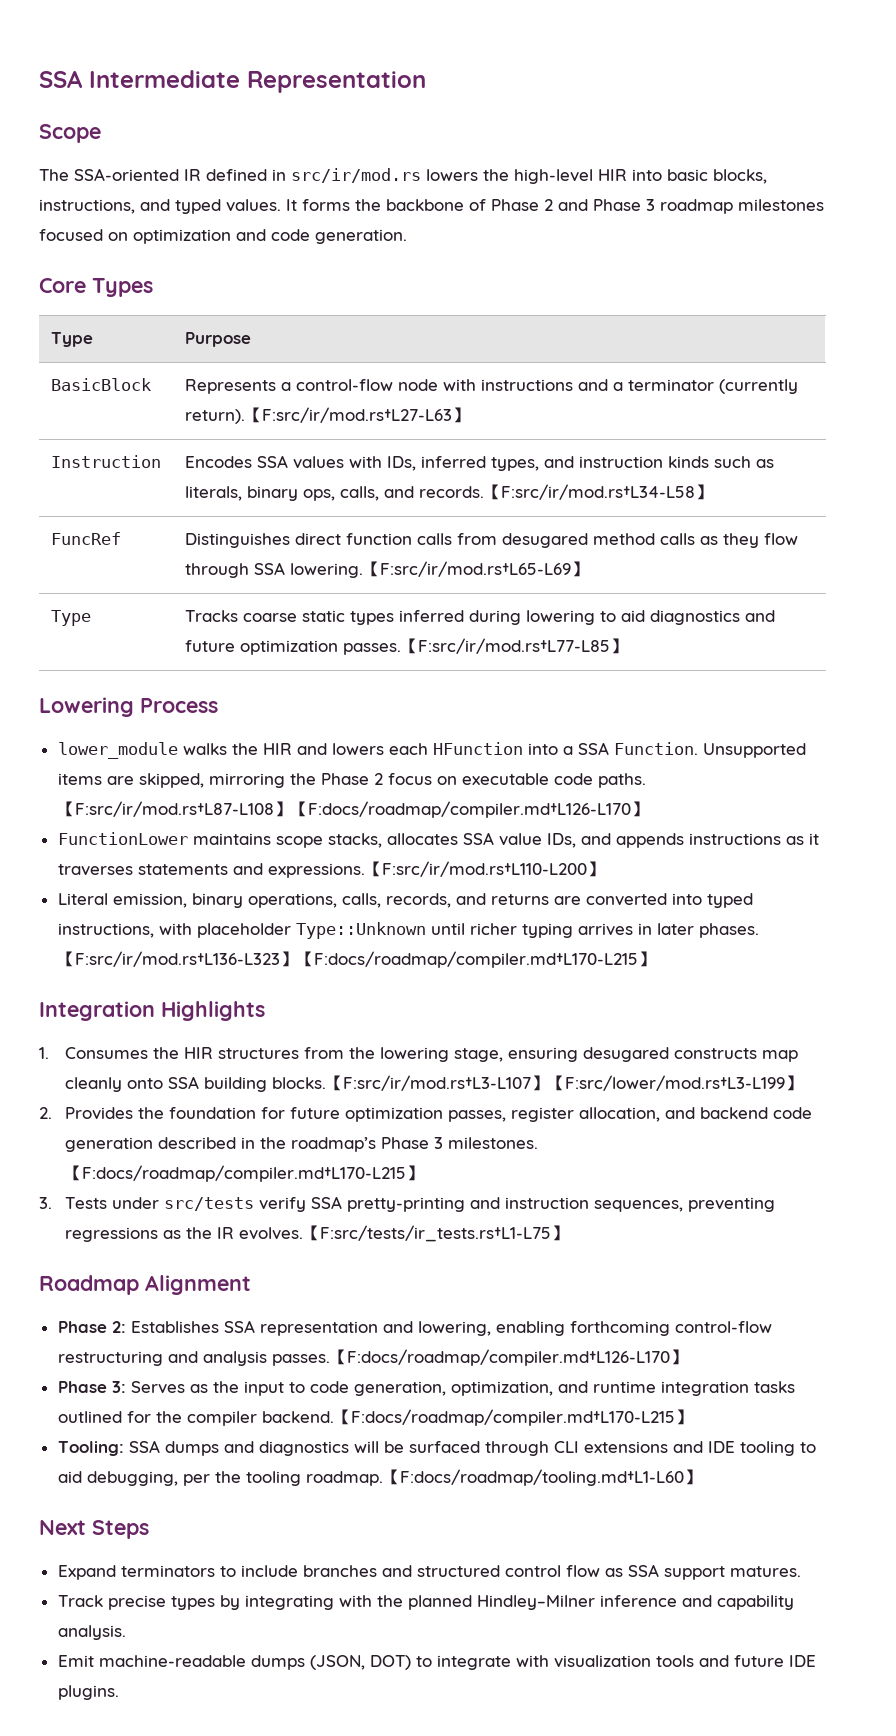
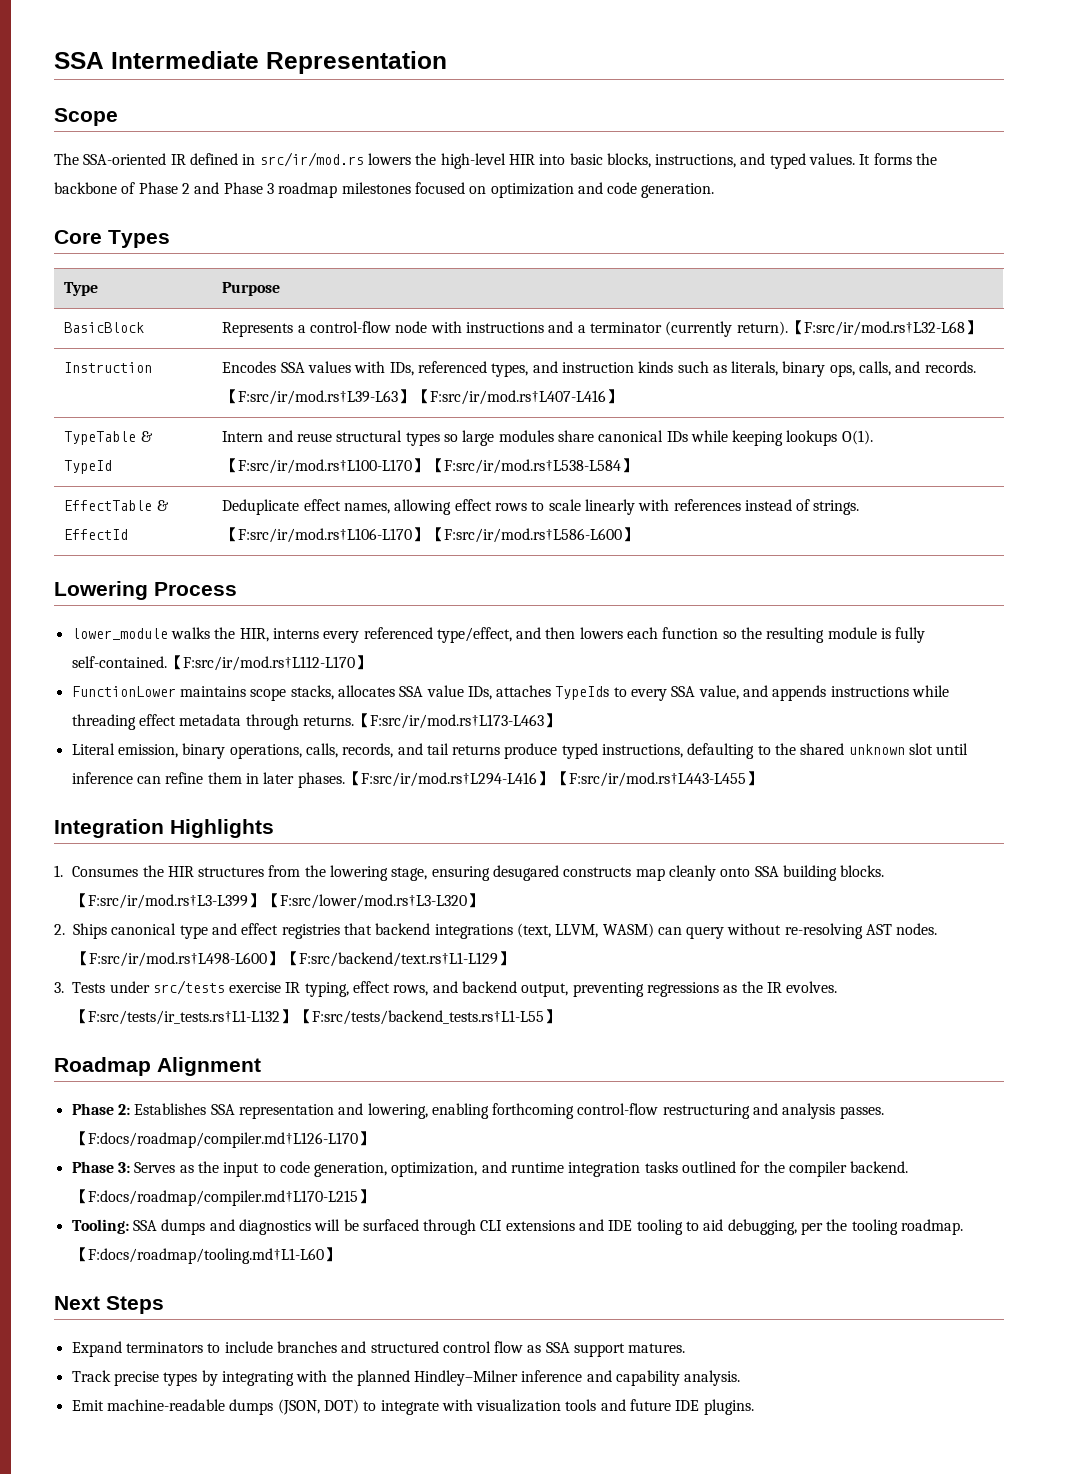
[261,407,452,423] F:src/ir/mod.rs†L27-L63 -> [803,321,965,336] F:src/ir/mod.rs†L32-L68
[420,456,486,468] inferred -> [417,361,487,373] referenced
[500,484,712,500] [50,532,121,545] [184,533,798,548] [184,561,588,578] [50,610,91,626] [184,610,775,625] [184,638,610,655] F:src/ir/mod.rs†L34-L58】 // FuncRef | Distinguishes direct function calls from desugared method calls as they flow through SSA lowering.【F:src/ir/mod.rs†L65-L69】 // Type | Tracks coarse static types inferred during lowering to aid diagnostics and future optimization passes.【F:src/ir/mod.rs†L77-L85 -> [238,389,623,405] [64,431,153,445] [64,460,113,474] [222,430,873,446] [222,458,638,474] [64,500,169,511] [64,529,129,540] [222,499,860,515] [222,527,623,543] F:src/ir/mod.rs†L39-L63】【F:src/ir/mod.rs†L407-L416】 // TypeTable & TypeId | Intern and reuse structural types so large modules share canonical IDs while keeping lookups O(1).【F:src/ir/mod.rs†L100-L170】【F:src/ir/mod.rs†L538-L584】 // EffectTable & EffectId | Deduplicate effect names, allowing effect rows to scale linearly with references instead of strings.【F:src/ir/mod.rs†L106-L170】【F:src/ir/mod.rs†L586-L600
[262,742,806,758] [57,773,646,788] [57,801,631,818] HIR and lowers each HFunction into a SSA Function. Unsupported items are skipped, mirroring the Phase 2 focus on executable code paths.【F:src/ir/mod.rs†L87-L108】【F:docs/roadmap/compiler.md†L126-L170 -> [239,627,926,643] [71,655,355,671] HIR, interns every referenced type/effect, and then lowers each function so the resulting module is fully self-contained.【F:src/ir/mod.rs†L112-L170
[580,833,819,848] [57,861,587,878] and appends instructions as it traverses statements and expressions.【F:src/ir/mod.rs†L110-L200 -> [496,685,950,701] [71,713,544,730] attaches TypeIds to every SSA value, and appends instructions while threading effect metadata through returns.【F:src/ir/mod.rs†L173-L463
[490,893,753,908] [57,922,633,939] returns are converted into typed instructions, with placeholder Type::Unknown until richer typing arrives -> [426,743,969,759] [71,772,242,784] tail returns produce typed instructions, defaulting to the shared unknown slot until inference can refine them
[74,951,638,968] F:src/ir/mod.rs†L136-L323】【F:docs/roadmap/compiler.md†L170-L215 -> [360,771,746,787] F:src/ir/mod.rs†L294-L416】【F:src/ir/mod.rs†L443-L455
[343,1075,786,1091] F:src/ir/mod.rs†L3-L107】【F:src/lower/mod.rs†L3-L199 -> [88,893,468,909] F:src/ir/mod.rs†L3-L399】【F:src/lower/mod.rs†L3-L320
[65,1107,813,1122] [65,1137,539,1152] [65,1165,407,1182] Provides the foundation for future optimization passes, register allocation, and backend code generation described in the roadmap’s Phase 3 milestones.【F:docs/roadmap/compiler.md†L170-L215 -> [73,923,938,939] [73,951,498,967] Ships canonical type and effect registries that backend integrations (text, LLVM, WASM) can query without re-resolving AST nodes.【F:src/ir/mod.rs†L498-L600】【F:src/backend/text.rs†L1-L129
[259,1196,684,1212] verify SSA pretty-printing and instruction sequences, -> [229,981,569,997] exercise IR typing, effect rows, and backend output,
[320,1225,552,1242] F:src/tests/ir_tests.rs†L1-L75 -> [88,1009,545,1025] F:src/tests/ir_tests.rs†L1-L132】【F:src/tests/backend_tests.rs†L1-L55

